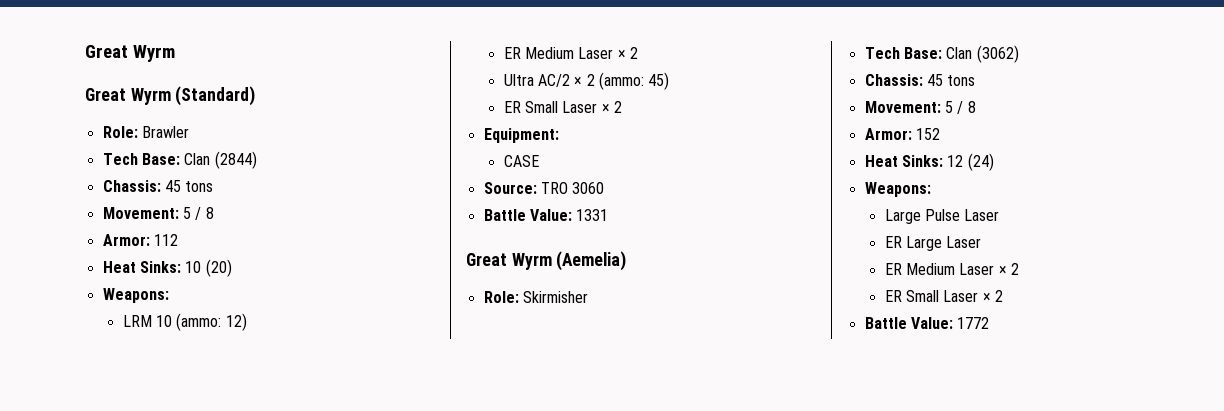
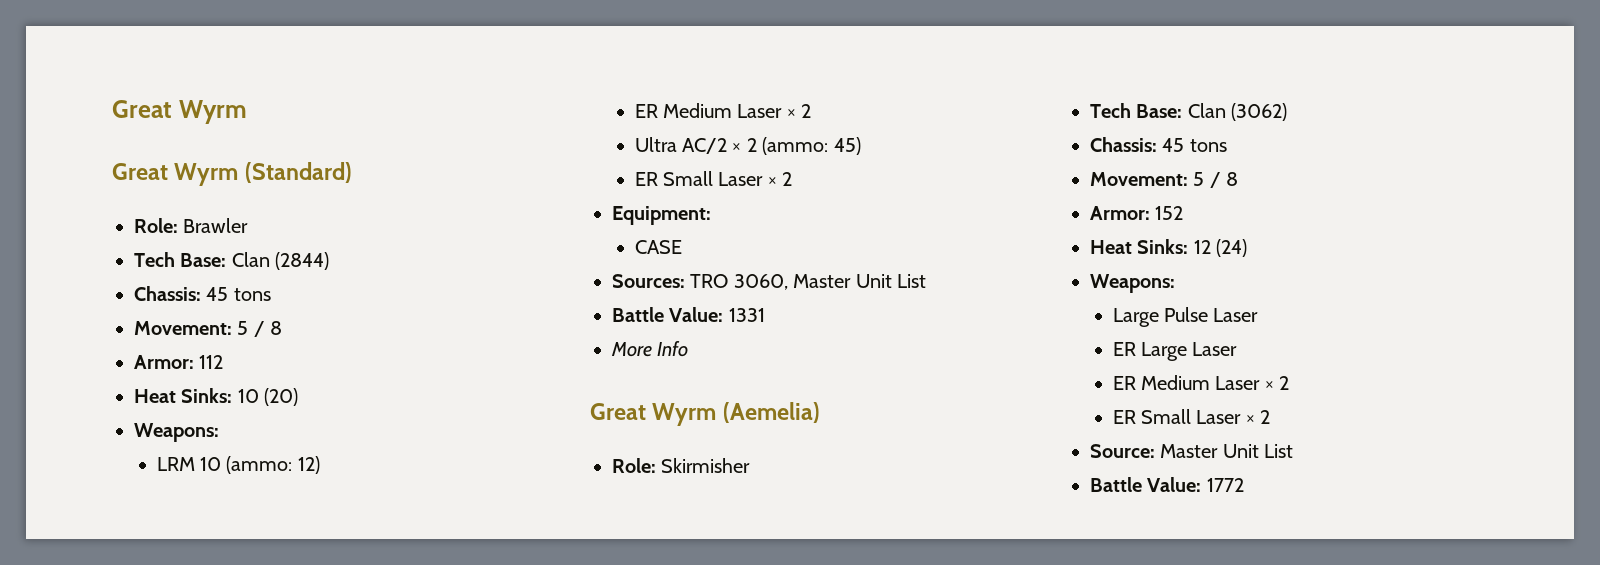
[483,182,605,194] Source: TRO 3060 -> [612,274,926,290] Sources: TRO 3060, Master Unit List
(609, 215) none -> [611,341,689,357] // More Info
(1003, 296) none -> [1090,444,1294,458] // Source: Master Unit List

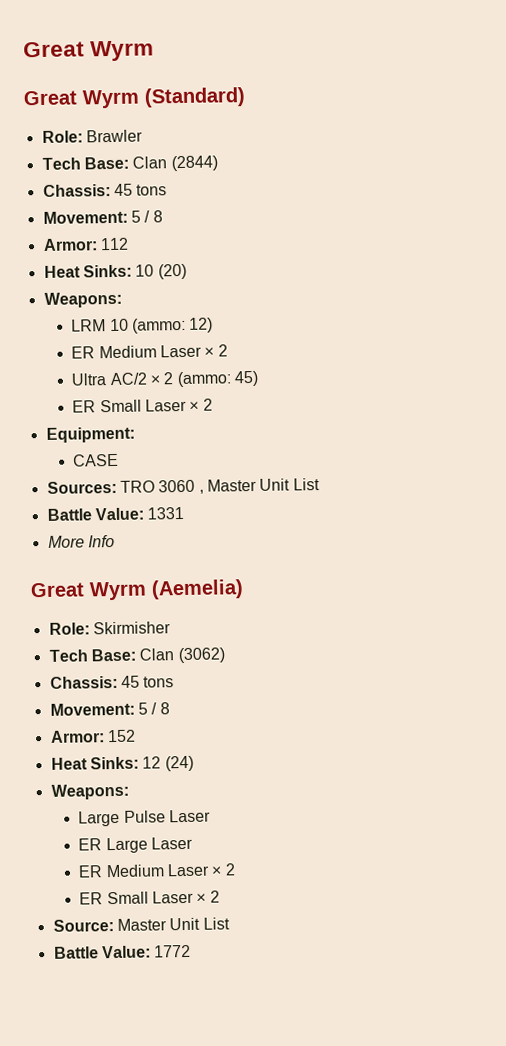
[733,274,788,290] 3060, -> [158,479,204,494] 3060 ,

